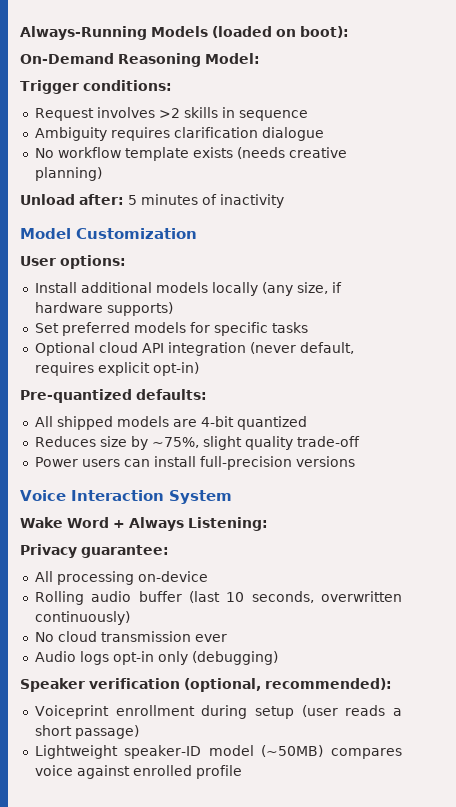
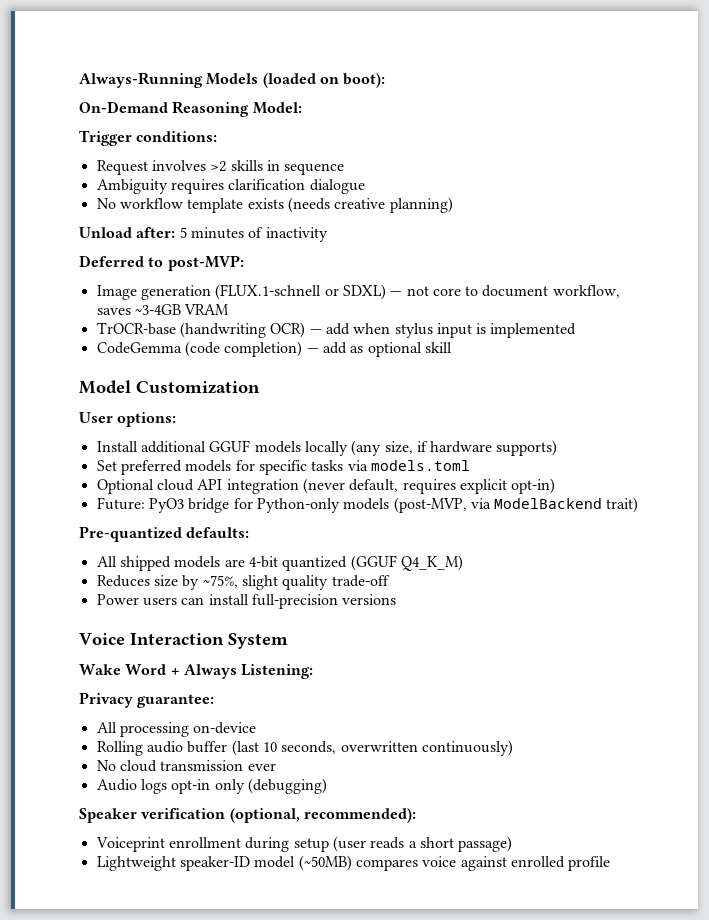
(284, 201) none -> [79,255,244,271] [96,284,620,300] [96,304,230,315] [96,322,577,338] [96,341,452,357] // Deferred to post-MVP: // Image generation (FLUX.1-schnell or SDXL) — not core to document workflow, saves ~3-4GB VRAM // TrOCR-base (handwriting OCR) — add when stylus input is implemented // CodeGemma (code completion) — add as optional skill
(152, 287) none -> [209,440,251,452] GGUF
(308, 327) none -> [347,460,470,471] via models.toml
(199, 369) none -> [96,497,639,513] // Future: PyO3 bridge for Python-only models (post-MVP, via ModelBackend trait)
(307, 423) none -> [350,555,463,571] (GGUF Q4_K_M)

